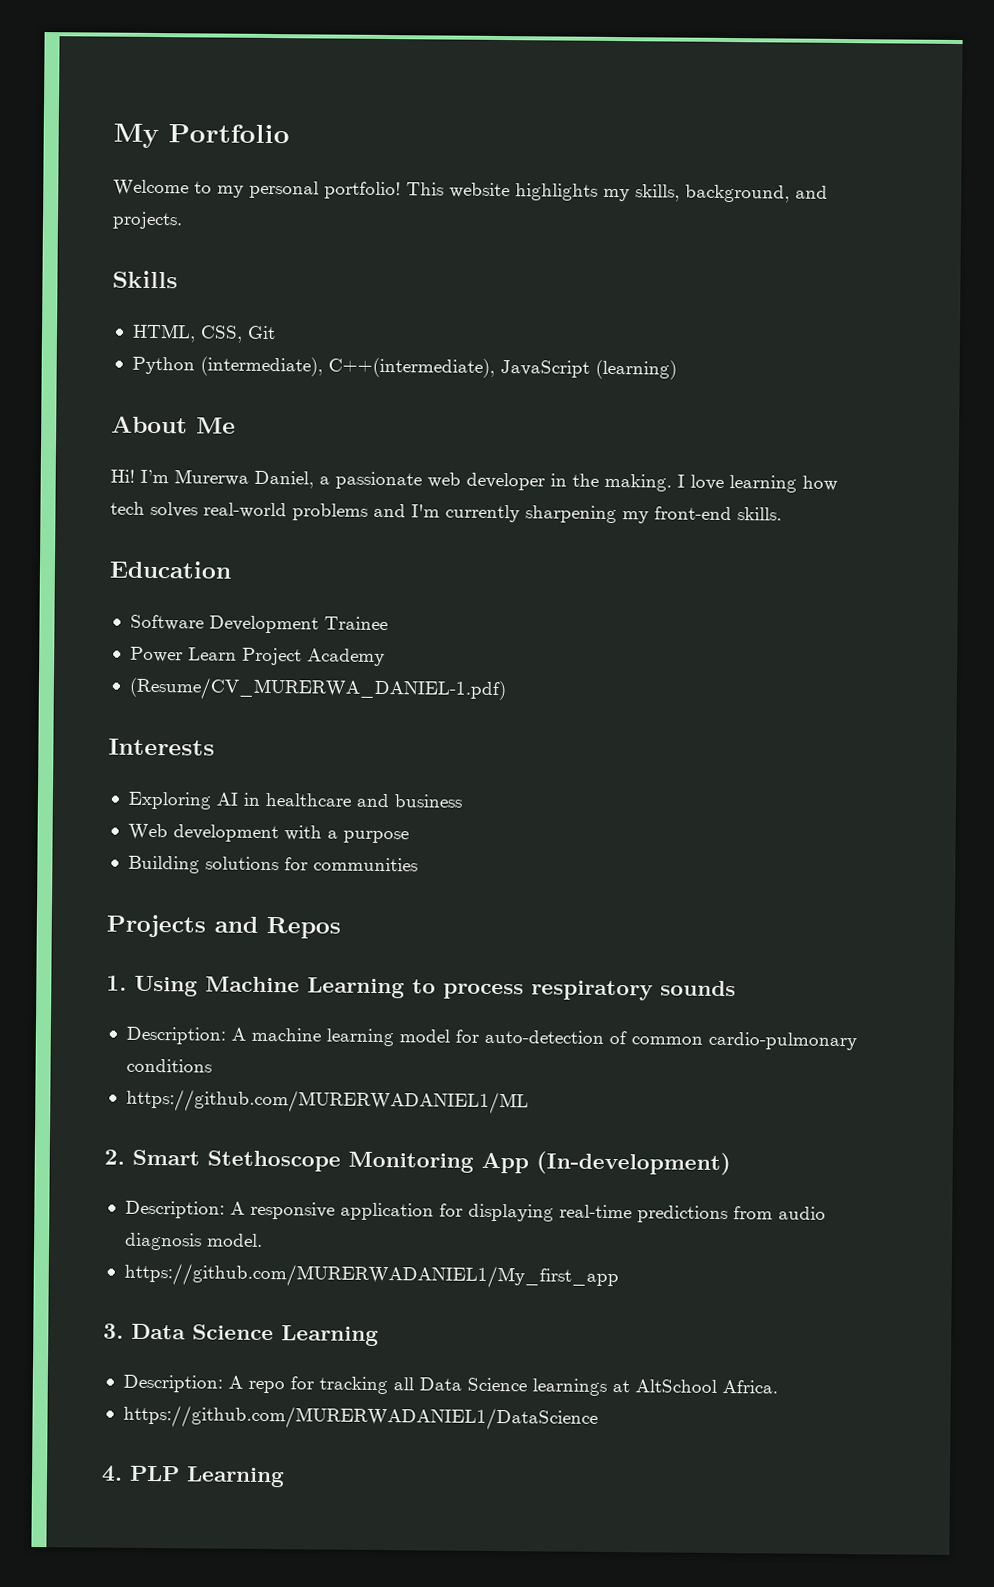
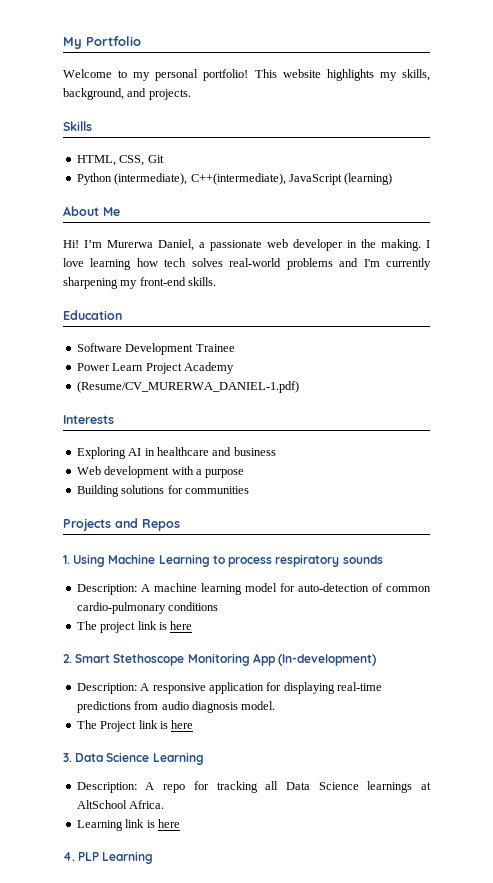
[125,1088,529,1115] https://github.com/MURERWADANIEL1/ML -> [76,621,193,633] The project link is here
[123,1262,619,1290] https://github.com/MURERWADANIEL1/My_first_app -> [76,720,194,732] The Project link is here
[122,1404,598,1431] https://github.com/MURERWADANIEL1/DataScience -> [76,819,180,831] Learning link is here

